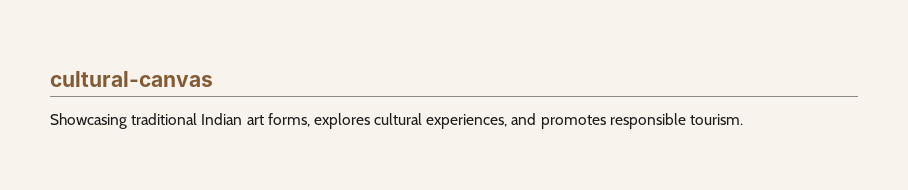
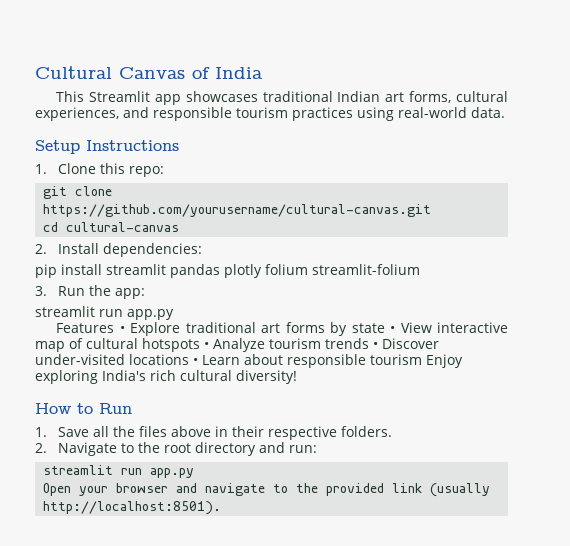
[50,71,213,87] [50,113,127,129] cultural-canvas // Showcasing -> [35,66,263,79] [56,91,258,105] Cultural Canvas of India // This Streamlit app showcases
[313,113,370,129] explores -> (452, 97) none
[540,113,744,129] promotes responsible tourism. -> [153,107,505,121] [35,140,179,154] [35,163,165,177] [43,186,113,199] [43,204,432,217] [43,222,180,232] [35,243,203,257] [35,264,420,278] [35,285,146,299] [35,306,174,320] [56,322,508,336] [35,338,439,352] [35,354,463,368] [35,370,297,384] [35,403,132,414] [35,426,393,440] [35,442,318,456] [43,465,195,478] [43,483,491,497] [43,501,222,515] responsible tourism practices using real-world data. // Setup Instructions // 1. Clone this repo: // git clone https://github.com/yourusername/cultural-canvas.git // cd cultural-canvas // 2. Install dependencies: // pip install streamlit pandas plotly folium streamlit-folium // 3. Run the app: // streamlit run app.py // Features • Explore traditional art forms by state • View interactive map of cultural hotspots • Analyze tourism trends • Discover under-visited locations • Learn about responsible tourism Enjoy exploring India's rich cultural diversity! // How to Run // 1. Save all the files above in their respective folders. // 2. Navigate to the root directory and run: // streamlit run app.py // Open your browser and navigate to the provided link (usually http://localhost:8501).

